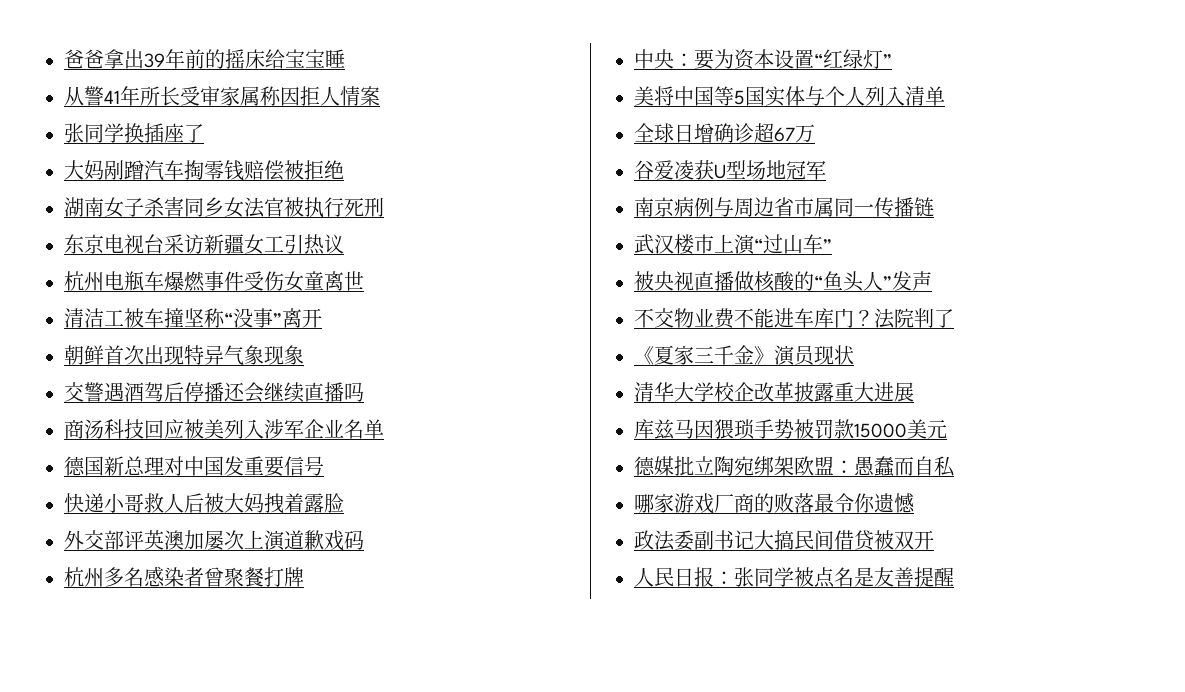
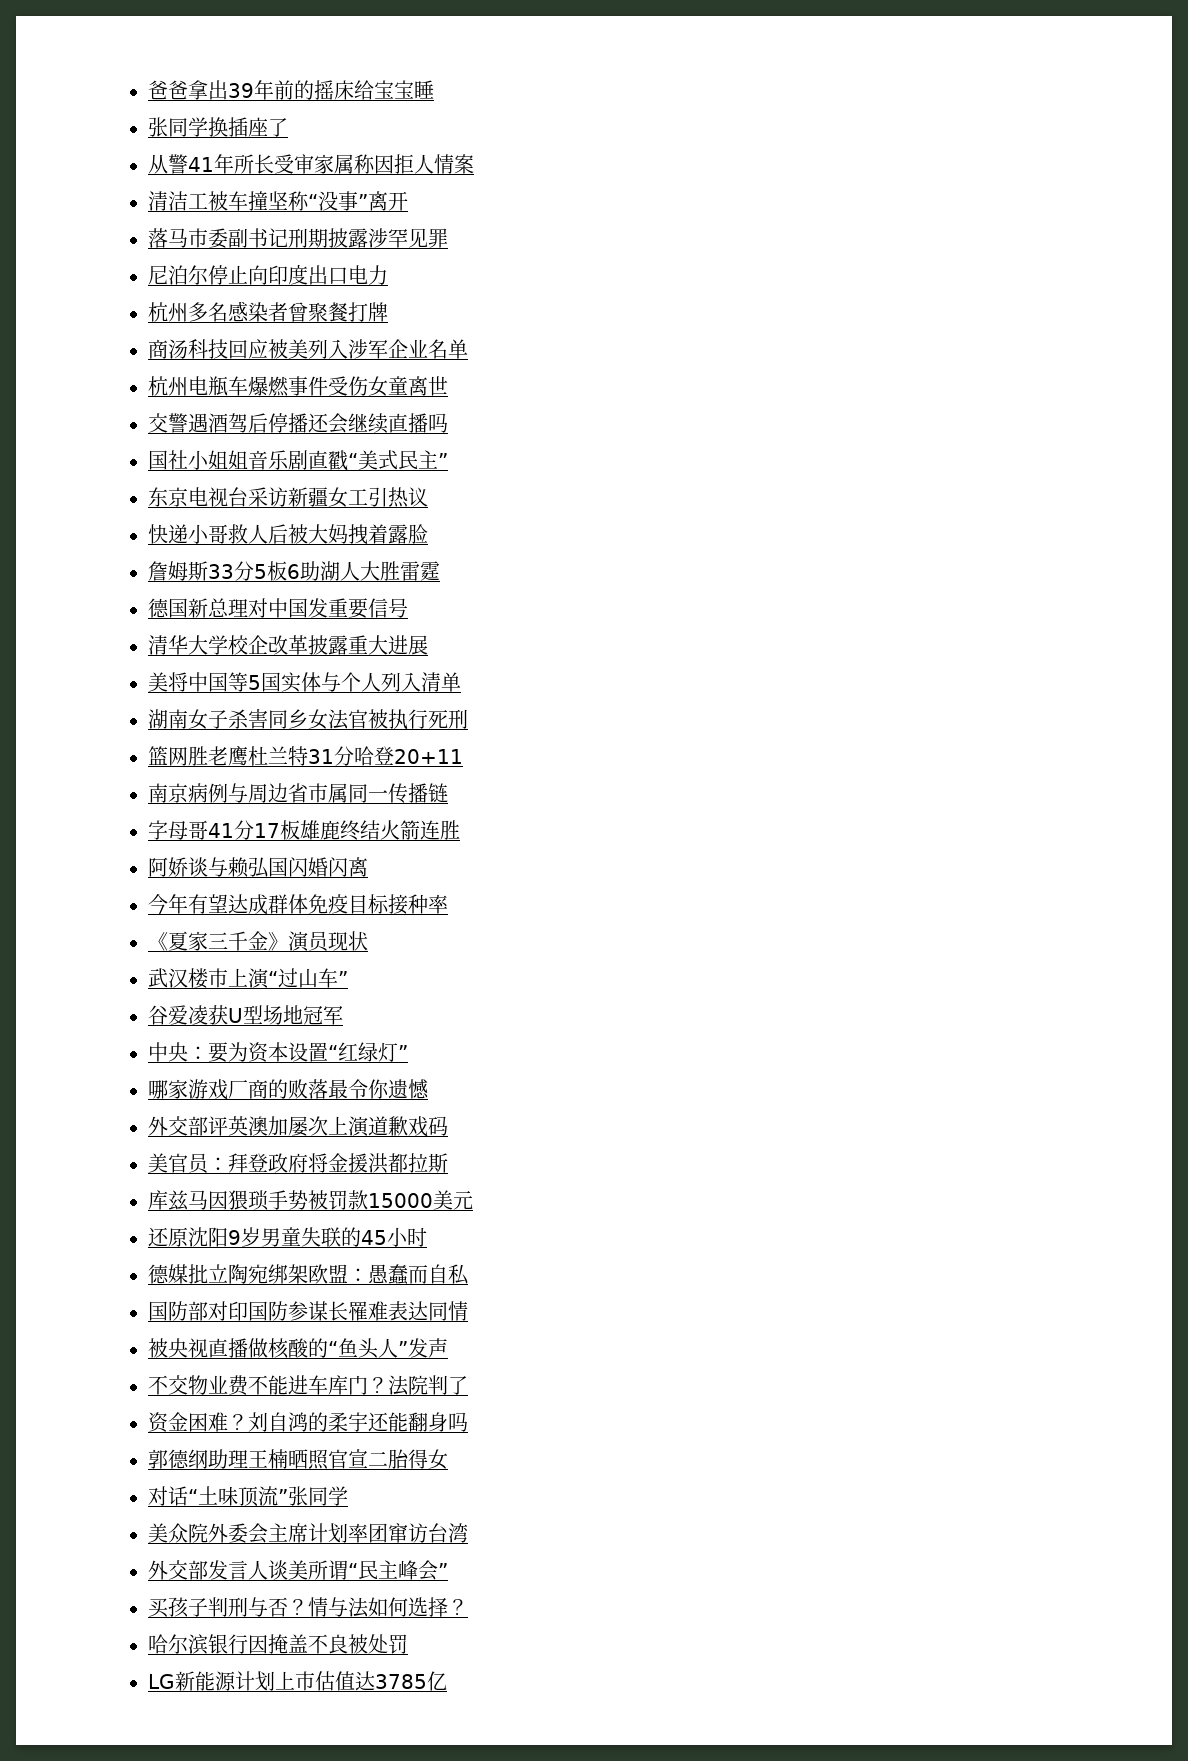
(345, 58) none -> [148,117,288,137] // 张同学换插座了
[64,123,204,143] [64,160,344,181] 张同学换插座了 // 大妈剐蹭汽车掏零钱赔偿被拒绝 -> [148,191,408,211] [148,228,448,249] [148,264,388,285] [148,301,388,322] [148,339,468,359] [148,376,448,397] [148,413,448,434] [148,450,448,471] [148,487,428,508] [148,524,428,545] [148,561,440,581] [148,598,408,619] [148,635,428,655] [148,672,461,693] 清洁工被车撞坚称“没事”离开 // 落马市委副书记刑期披露涉罕见罪 // 尼泊尔停止向印度出口电力 // 杭州多名感染者曾聚餐打牌 // 商汤科技回应被美列入涉军企业名单 // 杭州电瓶车爆燃事件受伤女童离世 // 交警遇酒驾后停播还会继续直播吗 // 国社小姐姐音乐剧直戳“美式民主” // 东京电视台采访新疆女工引热议 // 快递小哥救人后被大妈拽着露脸 // 詹姆斯33分5板6助湖人大胜雷霆 // 德国新总理对中国发重要信号 // 清华大学校企改革披露重大进展 // 美将中国等5国实体与个人列入清单
[64,234,344,255] [64,271,364,292] [64,308,322,328] [64,345,304,365] [64,382,364,403] [64,419,384,439] [64,456,324,477] [64,493,344,514] 东京电视台采访新疆女工引热议 // 杭州电瓶车爆燃事件受伤女童离世 // 清洁工被车撞坚称“没事”离开 // 朝鲜首次出现特异气象现象 // 交警遇酒驾后停播还会继续直播吗 // 商汤科技回应被美列入涉军企业名单 // 德国新总理对中国发重要信号 // 快递小哥救人后被大妈拽着露脸 -> [148,746,463,766] [148,783,448,803] [148,820,460,841] [148,857,368,878] [148,894,448,915] [148,931,368,952] [148,968,348,989] [148,1005,343,1025] [148,1042,408,1063] [148,1079,429,1100] 篮网胜老鹰杜兰特31分哈登20+11 // 南京病例与周边省市属同一传播链 // 字母哥41分17板雄鹿终结火箭连胜 // 阿娇谈与赖弘国闪婚闪离 // 今年有望达成群体免疫目标接种率 // 《夏家三千金》演员现状 // 武汉楼市上演“过山车” // 谷爱凌获U型场地冠军 // 中央：要为资本设置“红绿灯” // 哪家游戏厂商的败落最令你遗憾
[64,566,304,587] [634,49,892,70] [634,86,945,107] [634,123,815,143] [634,160,826,180] [634,197,934,217] [634,234,832,255] 杭州多名感染者曾聚餐打牌 // 中央：要为资本设置“红绿灯” // 美将中国等5国实体与个人列入清单 // 全球日增确诊超67万 // 谷爱凌获U型场地冠军 // 南京病例与周边省市属同一传播链 // 武汉楼市上演“过山车” -> [148,1153,448,1174] [148,1190,473,1211] [148,1227,427,1247] [148,1264,469,1285] [148,1301,468,1321] 美官员：拜登政府将金援洪都拉斯 // 库兹马因猥琐手势被罚款15000美元 // 还原沈阳9岁男童失联的45小时 // 德媒批立陶宛绑架欧盟：愚蠢而自私 // 国防部对印国防参谋长罹难表达同情
[634,345,854,366] [634,382,914,402] [634,419,947,440] [634,456,955,477] [634,493,915,514] [634,530,934,551] [634,567,954,588] 《夏家三千金》演员现状 // 清华大学校企改革披露重大进展 // 库兹马因猥琐手势被罚款15000美元 // 德媒批立陶宛绑架欧盟：愚蠢而自私 // 哪家游戏厂商的败落最令你遗憾 // 政法委副书记大搞民间借贷被双开 // 人民日报：张同学被点名是友善提醒 -> [148,1412,468,1433] [148,1449,448,1470] [148,1486,348,1507] [148,1523,468,1544] [148,1560,448,1581] [148,1597,468,1618] [148,1634,408,1655] [148,1671,447,1691] 资金困难？刘自鸿的柔宇还能翻身吗 // 郭德纲助理王楠晒照官宣二胎得女 // 对话“土味顶流”张同学 // 美众院外委会主席计划率团窜访台湾 // 外交部发言人谈美所谓“民主峰会” // 买孩子判刑与否？情与法如何选择？ // 哈尔滨银行因掩盖不良被处罚 // LG新能源计划上市估值达3785亿

